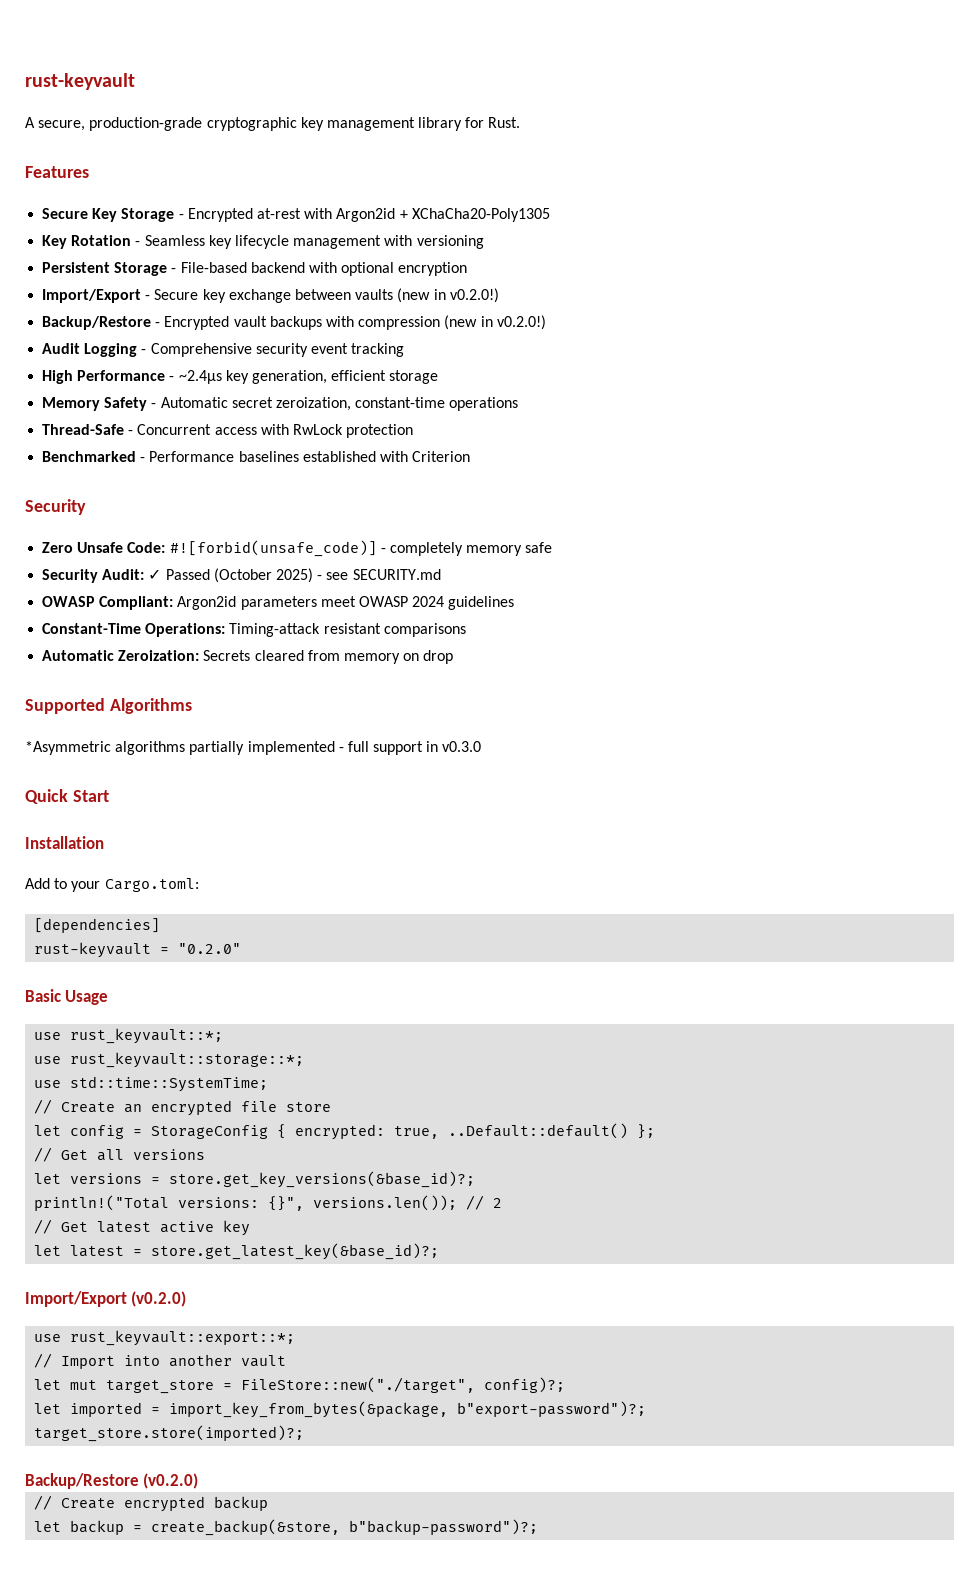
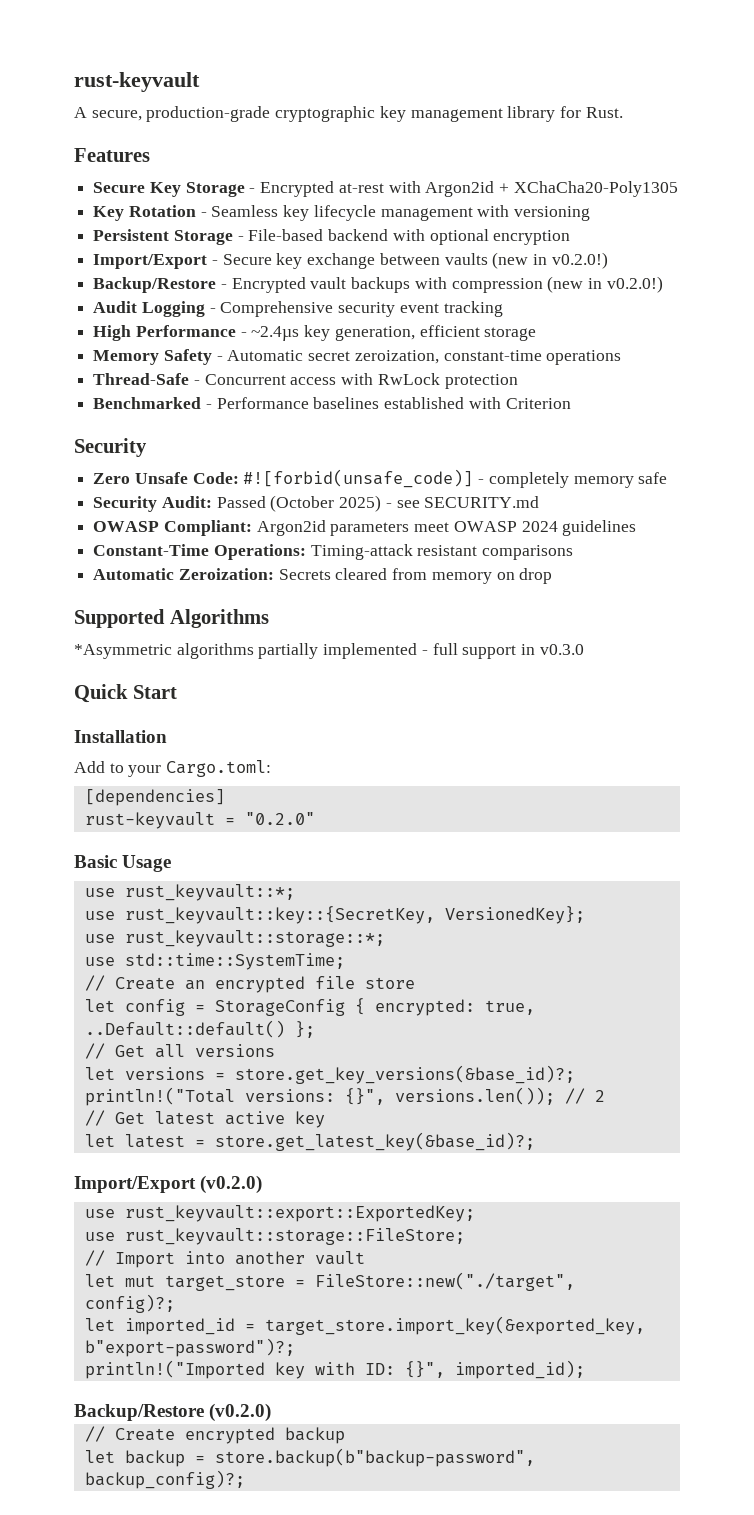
[148,569,162,580] ✓ -> (212, 502) none
(224, 1036) none -> [84,906,585,924] // use rust_keyvault::key::{SecretKey, VersionedKey};
[70,1330,296,1346] rust_keyvault::export::*; -> [124,1205,475,1222] [84,1228,465,1245] rust_keyvault::export::ExportedKey; // use rust_keyvault::storage::FileStore;
[70,1401,647,1418] [34,1425,305,1442] imported = import_key_from_bytes(&package, b"export-password")?; // target_store.store(imported)?; -> [124,1316,645,1335] [84,1338,295,1357] [84,1360,585,1379] imported_id = target_store.import_key(&exported_key, b"export-password")?; // println!("Imported key with ID: {}", imported_id);
[151,1519,539,1536] create_backup(&store, b"backup-password")?; -> [214,1448,535,1467] [84,1470,245,1489] store.backup(b"backup-password", backup_config)?;

